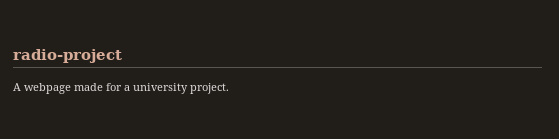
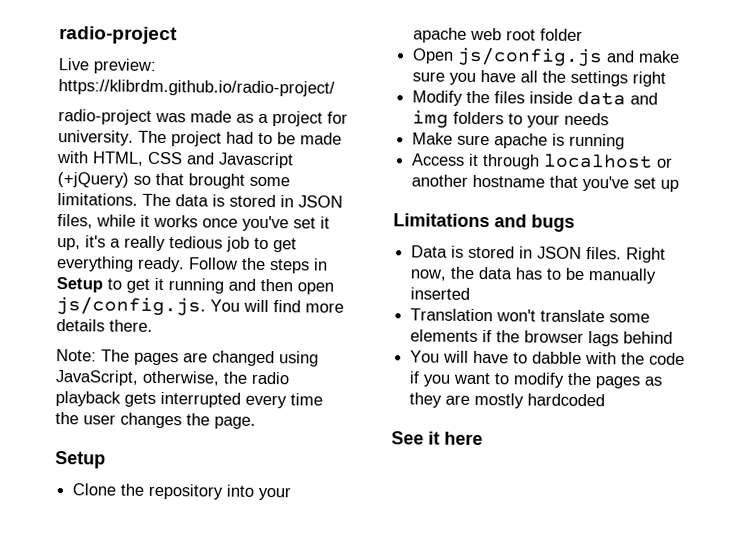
[13,83,229,94] A webpage made for a university project. -> [58,58,156,74] [58,79,335,97] [58,109,348,127] [58,130,342,147] [56,151,294,169] [57,172,290,189] [57,193,343,208] [57,214,330,232] [57,235,297,253] [56,256,328,274] [56,277,334,295] [56,296,344,316] [56,319,153,332] [56,349,319,367] [55,370,290,386] [55,391,323,409] [55,412,256,429] [55,451,106,469] [72,483,292,501] [413,27,584,43] [412,46,681,67] [412,70,667,87] [412,90,659,106] [412,110,610,128] [412,132,626,150] [411,153,674,170] [411,174,680,192] [393,213,575,232] [411,245,667,263] [410,266,658,284] [410,287,471,300] [410,308,651,323] [410,329,674,347] [410,350,686,365] [409,371,663,389] [409,392,606,409] [391,431,483,446] Live preview: https://klibrdm.github.io/radio-project/ // radio-project was made as a project for university. The project had to be made with HTML, CSS and Javascript (+jQuery) so that brought some limitations. The data is stored in JSON files, while it works once you've set it up, it's a really tedious job to get everything ready. Follow the steps in Setup to get it running and then open js/config.js. You will find more details there. // Note: The pages are changed using JavaScript, otherwise, the radio playback gets interrupted every time the user changes the page. // Setup // Clone the repository into your apache web root folder // Open js/config.js and make sure you have all the settings right // Modify the files inside data and img folders to your needs // Make sure apache is running // Access it through localhost or another hostname that you've set up // Limitations and bugs // Data is stored in JSON files. Right now, the data has to be manually inserted // Translation won't translate some elements if the browser lags behind // You will have to dabble with the code if you want to modify the pages as they are mostly hardcoded // See it here

